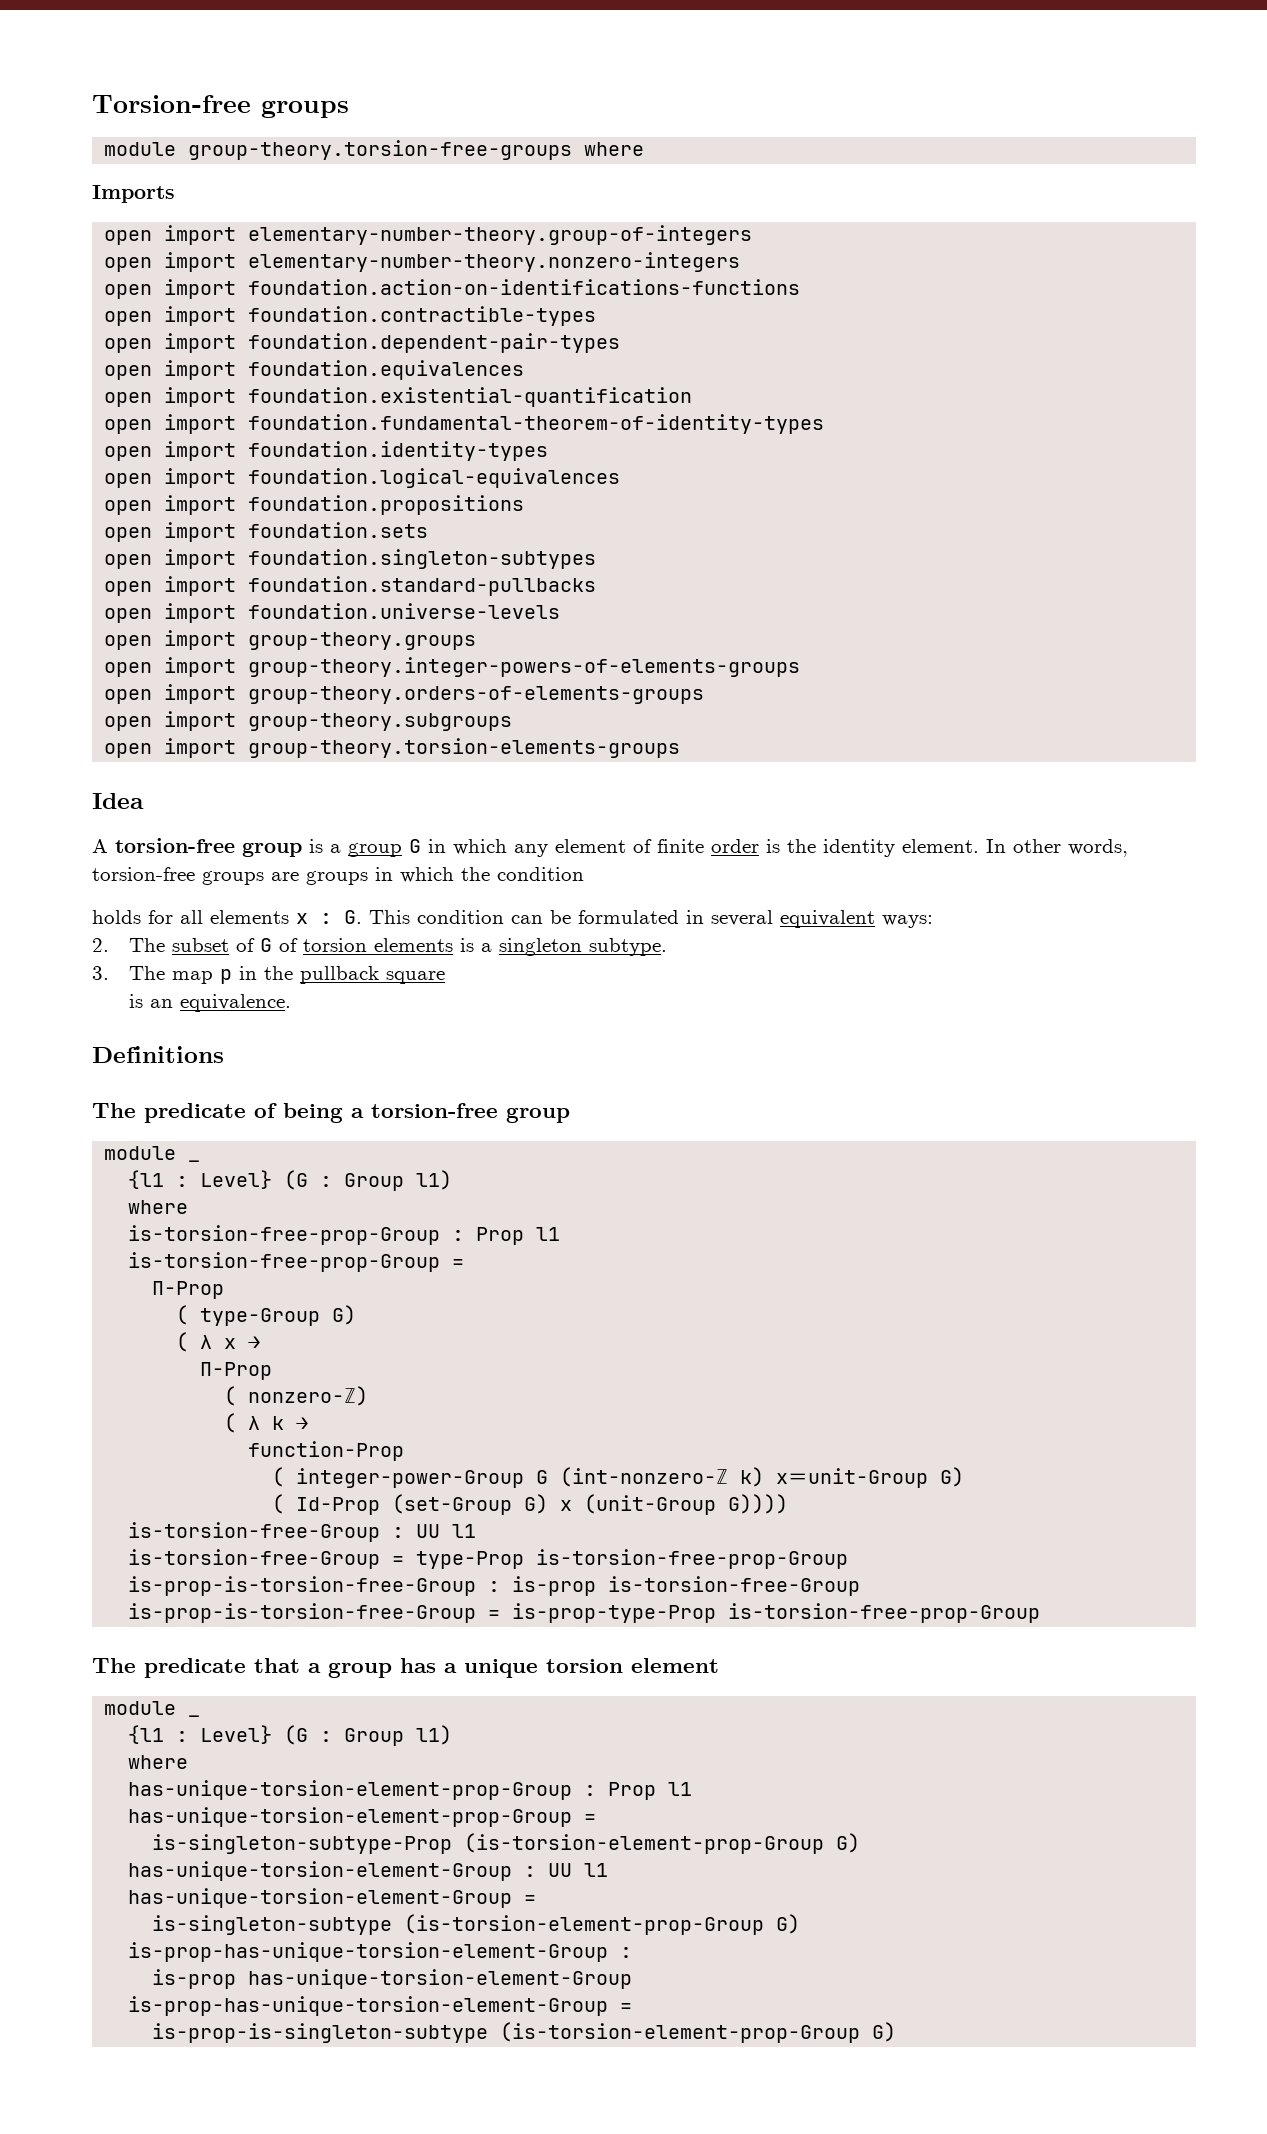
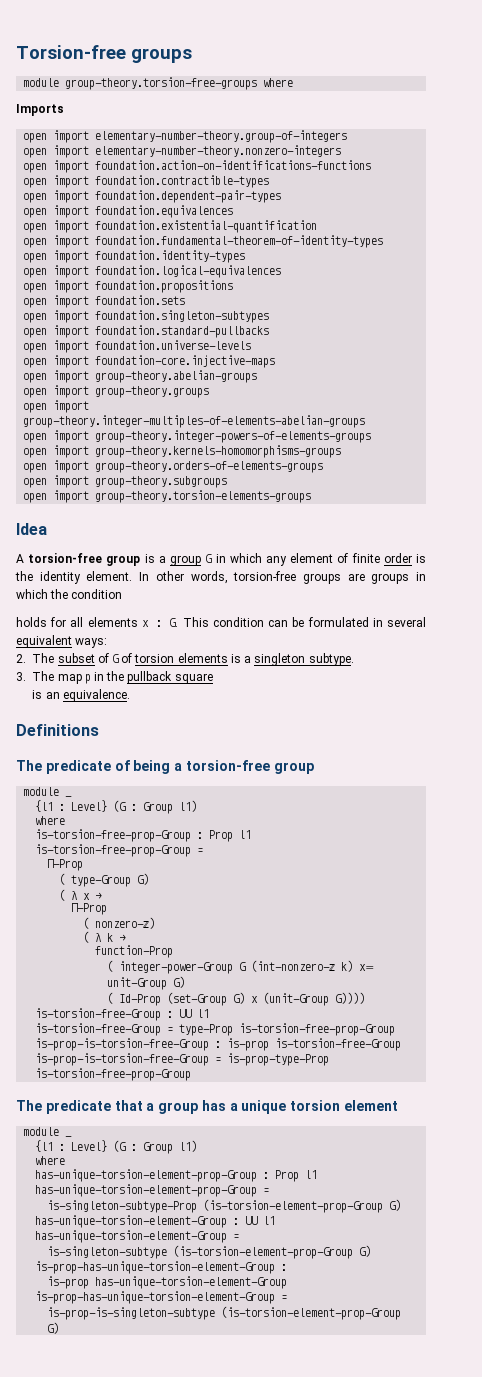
(561, 611) none -> [23,355,276,368] [23,370,258,383] // open import foundation-core.injective-maps // open import group-theory.abelian-groups
(477, 641) none -> [23,400,90,413] [23,415,366,428] // open import group-theory.integer-multiples-of-elements-abelian-groups
(801, 667) none -> [23,445,342,458] // open import group-theory.kernels-homomorphisms-groups

